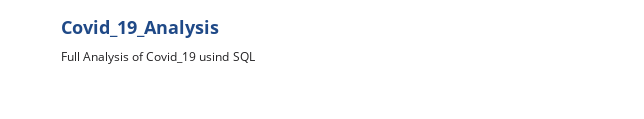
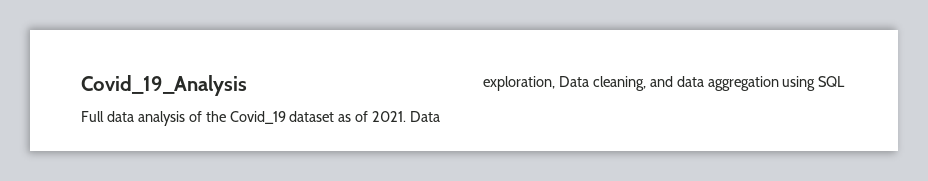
[83,52,230,64] Analysis of Covid_19 usind -> [106,111,441,126] [483,76,816,91] data analysis of the Covid_19 dataset as of 2021. Data exploration, Data cleaning, and data aggregation using

